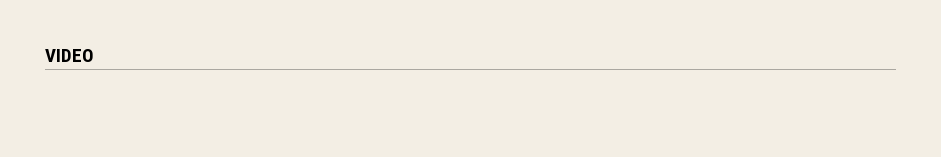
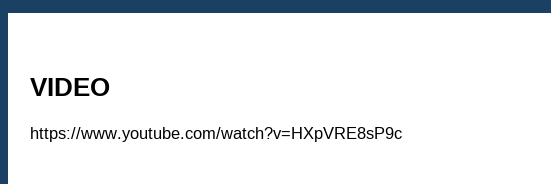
(94, 55) none -> [30,127,402,142] // https://www.youtube.com/watch?v=HXpVRE8sP9c

